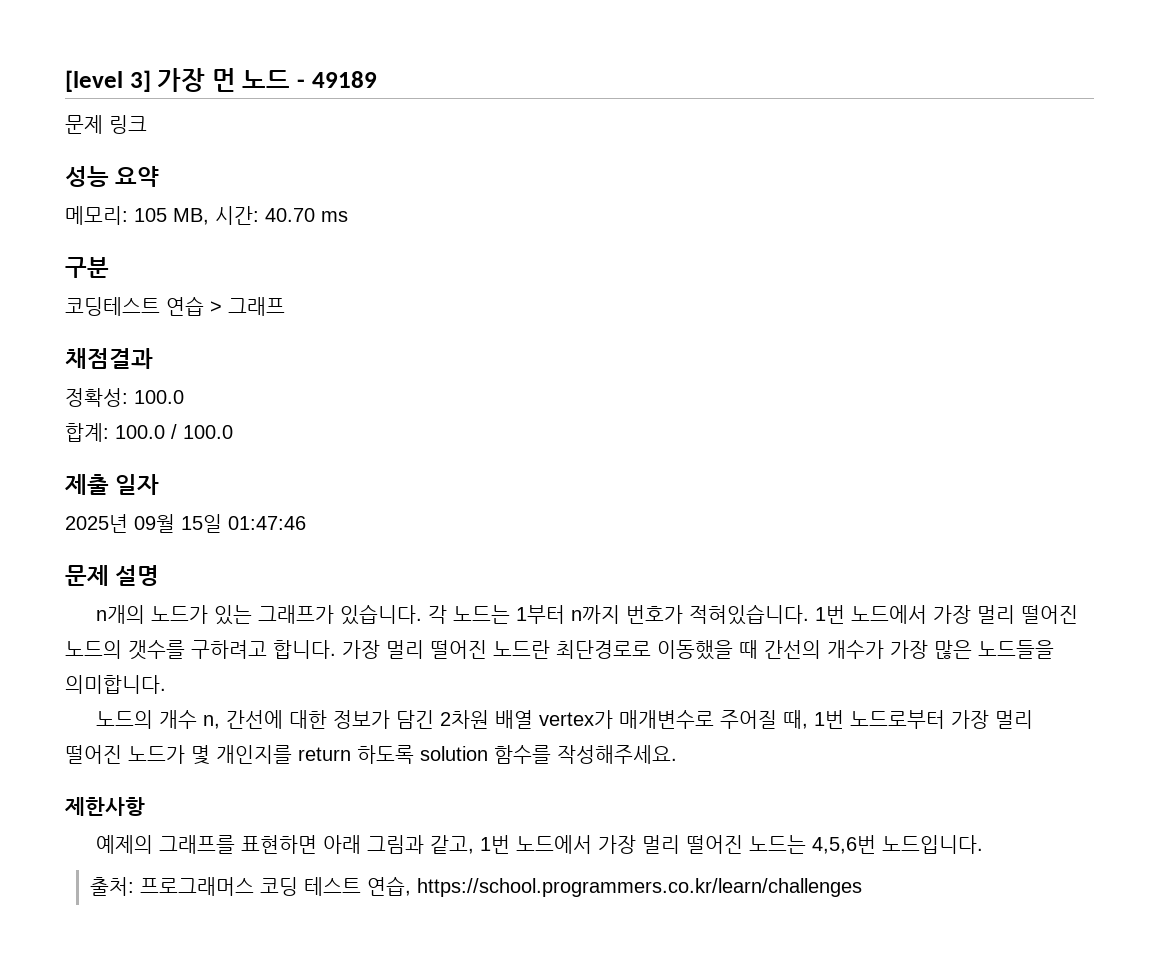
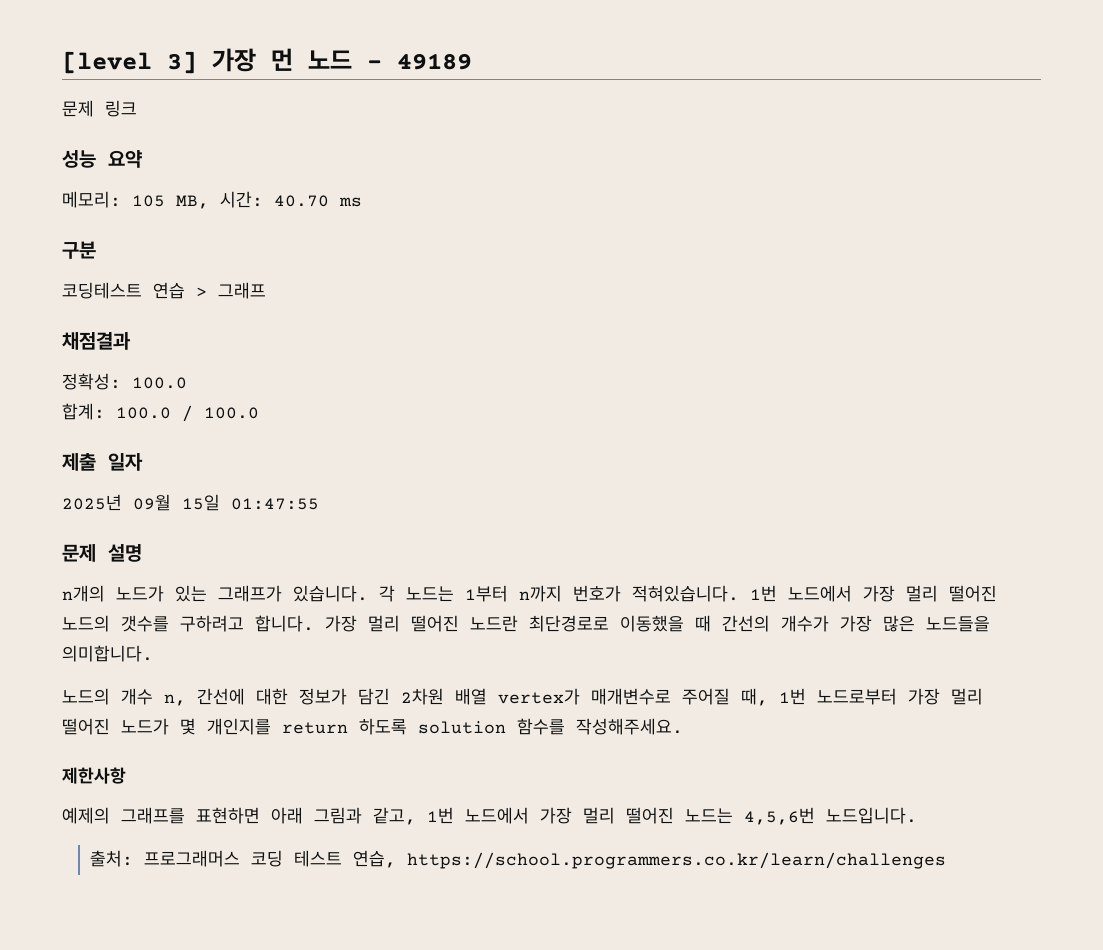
[228,516,306,530] 01:47:46 -> [231,498,319,510] 01:47:55

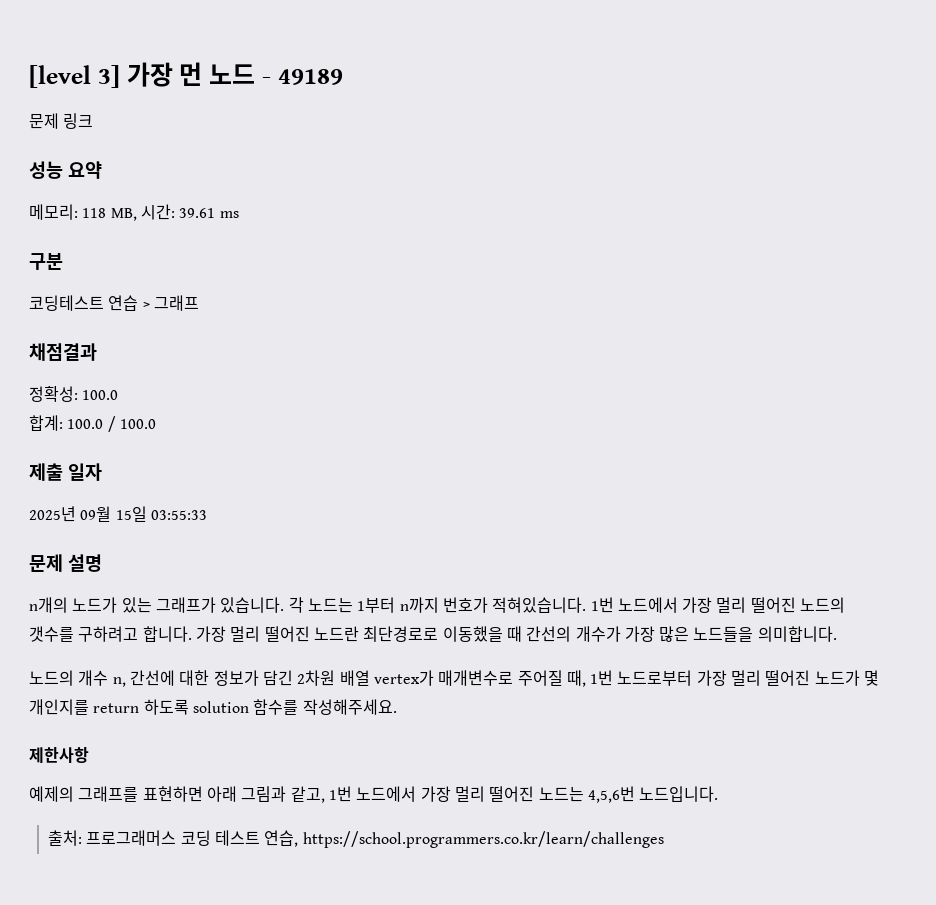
[132,195,165,207] 105 -> [82,208,107,218] 118
[274,195,329,207] 40.70 -> [179,208,216,218] 39.61
[231,498,319,510] 01:47:55 -> [150,510,207,520] 03:55:33

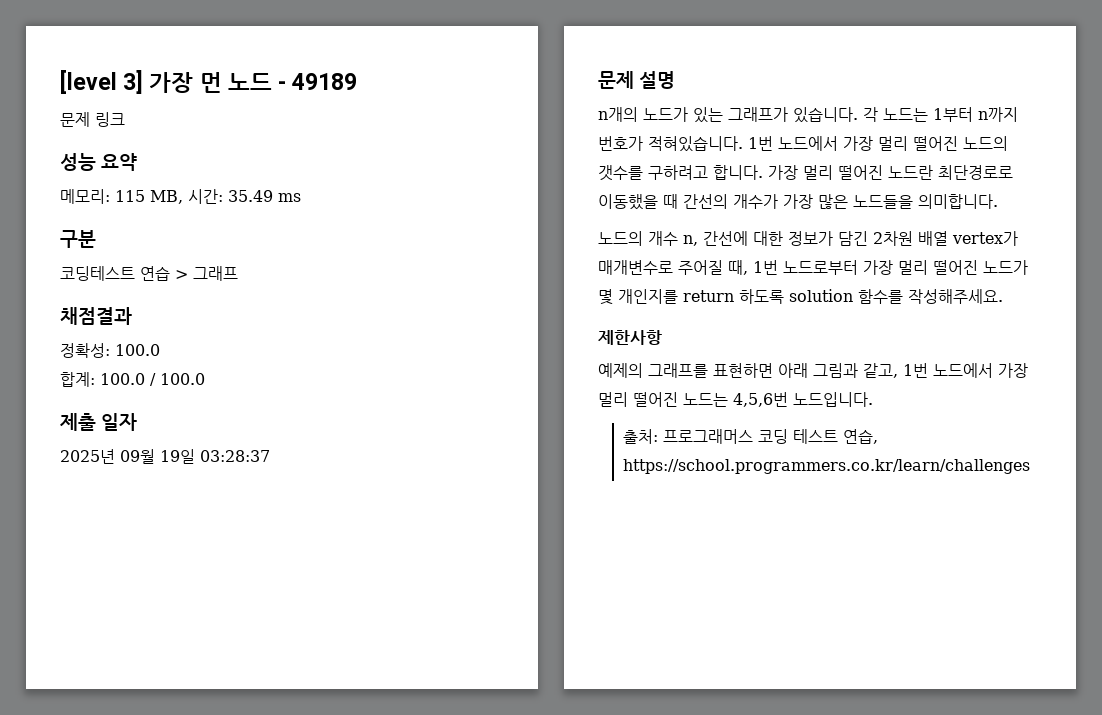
[82,208,107,218] 118 -> [115,190,145,202] 115
[179,208,216,218] 39.61 -> [228,190,273,202] 35.49
[115,506,207,522] 15일 03:55:33 -> [160,449,270,464] 19일 03:28:37

